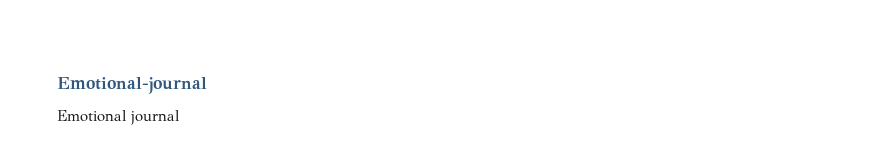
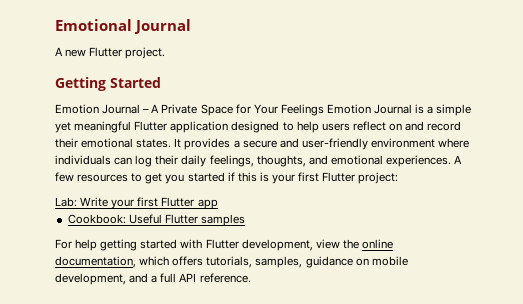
[57,77,207,94] [57,110,180,125] Emotional-journal // Emotional journal -> [55,19,191,34] [55,47,166,59] [55,77,161,91] [55,104,472,116] [55,121,462,133] [55,138,470,150] [55,155,463,167] [55,172,399,184] [55,197,218,209] [67,214,245,226] [55,239,393,251] [55,256,408,268] [55,273,251,285] Emotional Journal // A new Flutter project. // Getting Started // Emotion Journal – A Private Space for Your Feelings Emotion Journal is a simple yet meaningful Flutter application designed to help users reflect on and record their emotional states. It provides a secure and user-friendly environment where individuals can log their daily feelings, thoughts, and emotional experiences. A few resources to get you started if this is your first Flutter project: // Lab: Write your first Flutter app // Cookbook: Useful Flutter samples // For help getting started with Flutter development, view the online documentation, which offers tutorials, samples, guidance on mobile development, and a full API reference.

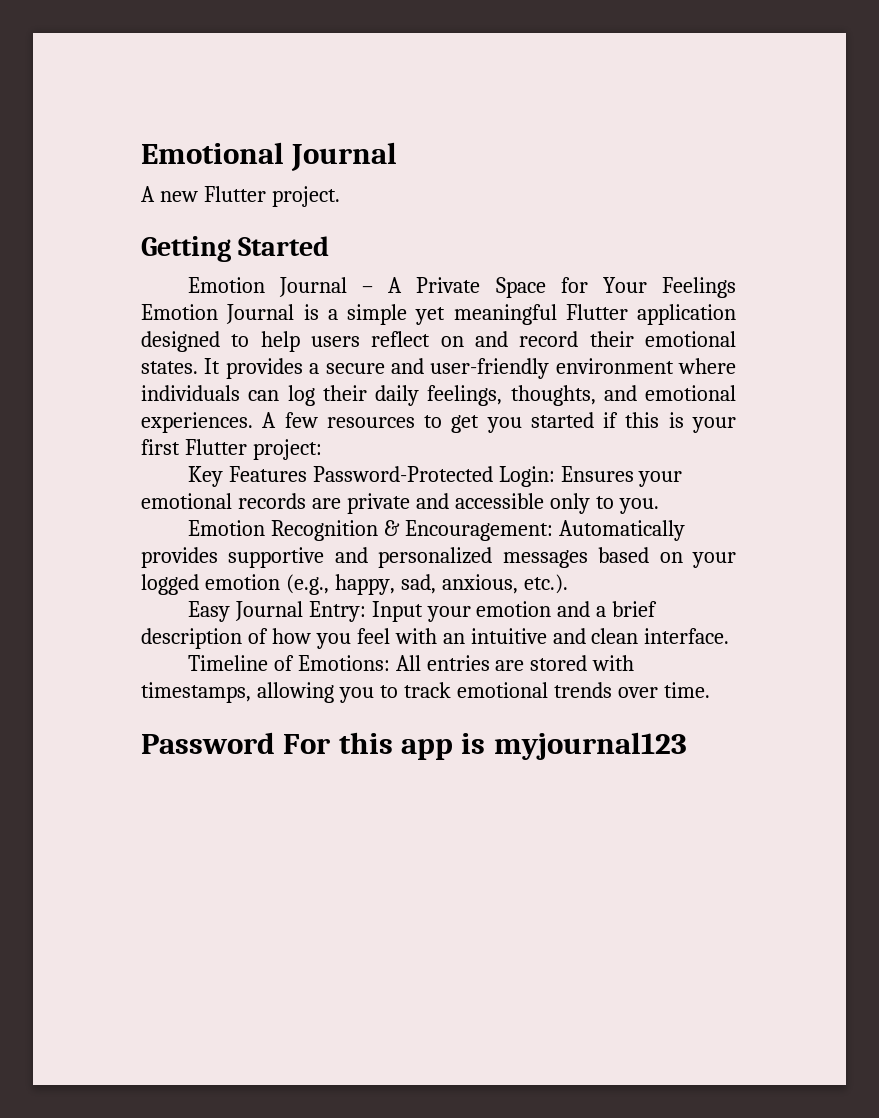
[55,197,218,209] [67,214,245,226] [55,239,393,251] [55,256,408,268] [55,273,251,285] Lab: Write your first Flutter app // Cookbook: Useful Flutter samples // For help getting started with Flutter development, view the online documentation, which offers tutorials, samples, guidance on mobile development, and a full API reference. -> [187,466,683,487] [141,493,659,514] [187,520,685,541] [141,547,736,568] [141,574,568,595] [187,601,658,622] [141,628,730,649] [187,655,635,671] [141,682,710,703] [141,732,687,760] Key Features Password-Protected Login: Ensures your emotional records are private and accessible only to you. // Emotion Recognition & Encouragement: Automatically provides supportive and personalized messages based on your logged emotion (e.g., happy, sad, anxious, etc.). // Easy Journal Entry: Input your emotion and a brief description of how you feel with an intuitive and clean interface. // Timeline of Emotions: All entries are stored with timestamps, allowing you to track emotional trends over time. // Password For this app is myjournal123

